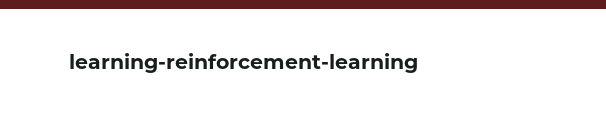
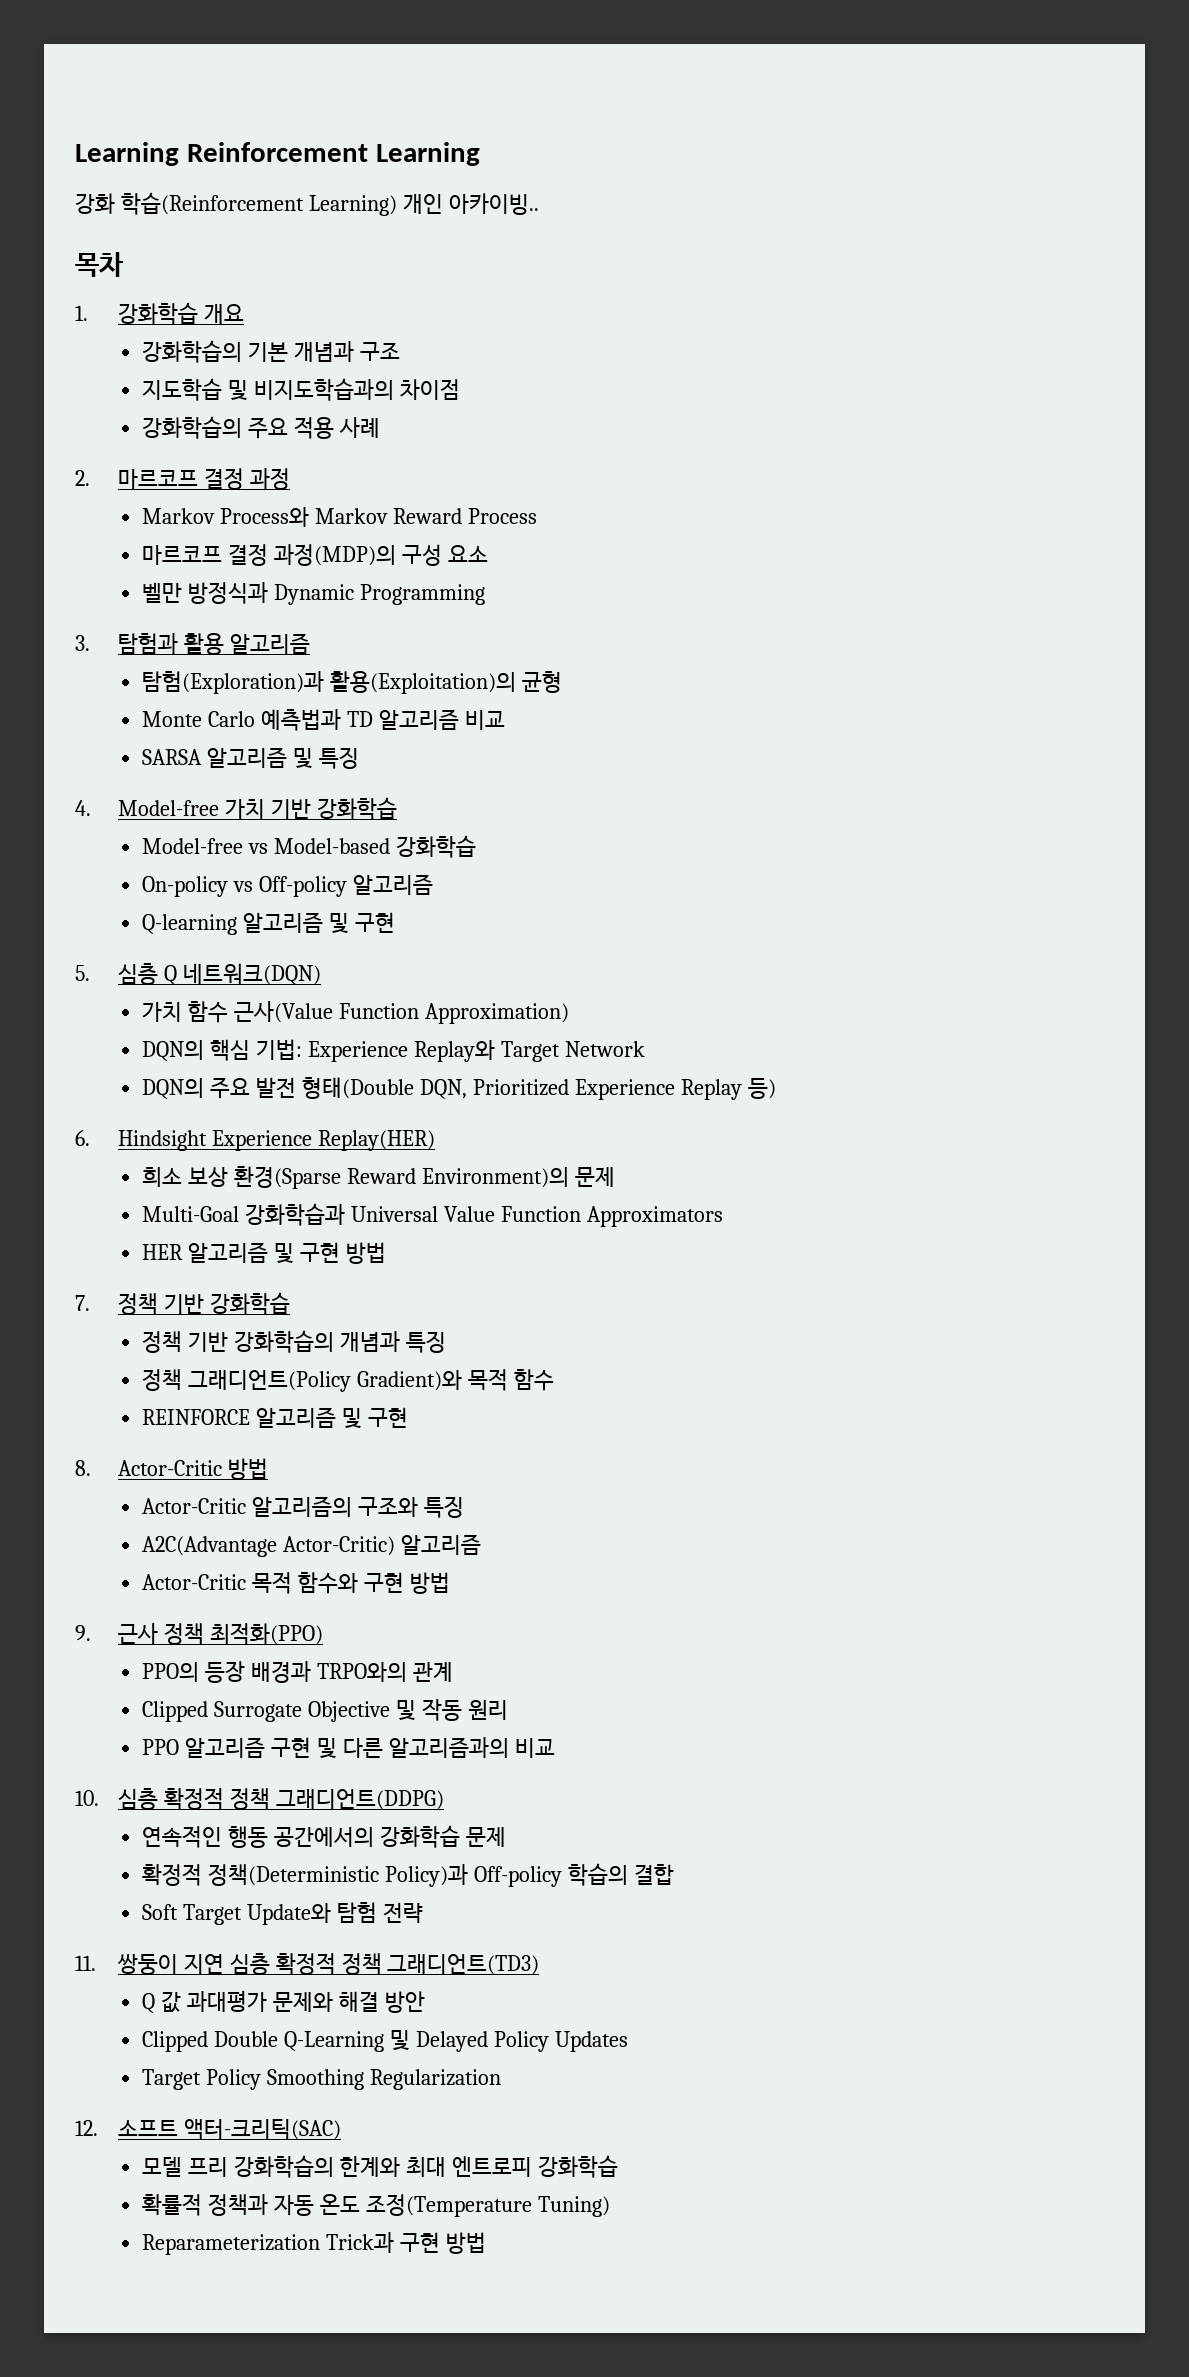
[69,53,418,73] learning-reinforcement-learning -> [75,142,480,166] [75,192,539,216] [75,252,124,277] [75,302,244,325] [141,340,400,363] [141,378,460,401] [141,416,380,439] [75,468,290,490] [141,507,537,527] [141,544,488,566] [141,582,485,605] [75,633,310,655] [141,671,562,694] [141,709,505,731] [141,747,359,769] [75,797,397,820] [141,835,476,858] [141,874,433,897] [141,912,395,935] [75,963,321,985] [141,1001,569,1024] [141,1039,645,1062] [141,1077,776,1100] [75,1130,435,1151] [141,1166,615,1189] [141,1203,723,1227] [141,1242,386,1264] [75,1292,290,1315] [141,1330,446,1353] [141,1369,554,1392] [141,1407,408,1428] [75,1458,268,1480] [141,1496,464,1518] [141,1534,481,1557] [141,1572,450,1594] [75,1623,323,1645] [141,1661,453,1683] [141,1699,508,1722] [141,1737,555,1758] [75,1788,444,1810] [141,1825,506,1848] [141,1863,674,1887] [141,1902,423,1925] [75,1953,540,1975] [141,1990,425,2013] [141,2030,628,2052] [141,2069,501,2090] [75,2118,341,2140] [141,2155,618,2178] [141,2194,610,2217] [141,2232,486,2255] Learning Reinforcement Learning // 강화 학습(Reinforcement Learning) 개인 아카이빙.. // 목차 // 1. 강화학습 개요 // 강화학습의 기본 개념과 구조 // 지도학습 및 비지도학습과의 차이점 // 강화학습의 주요 적용 사례 // 2. 마르코프 결정 과정 // Markov Process와 Markov Reward Process // 마르코프 결정 과정(MDP)의 구성 요소 // 벨만 방정식과 Dynamic Programming // 3. 탐험과 활용 알고리즘 // 탐험(Exploration)과 활용(Exploitation)의 균형 // Monte Carlo 예측법과 TD 알고리즘 비교 // SARSA 알고리즘 및 특징 // 4. Model-free 가치 기반 강화학습 // Model-free vs Model-based 강화학습 // On-policy vs Off-policy 알고리즘 // Q-learning 알고리즘 및 구현 // 5. 심층 Q 네트워크(DQN) // 가치 함수 근사(Value Function Approximation) // DQN의 핵심 기법: Experience Replay와 Target Network // DQN의 주요 발전 형태(Double DQN, Prioritized Experience Replay 등) // 6. Hindsight Experience Replay(HER) // 희소 보상 환경(Sparse Reward Environment)의 문제 // Multi-Goal 강화학습과 Universal Value Function Approximators // HER 알고리즘 및 구현 방법 // 7. 정책 기반 강화학습 // 정책 기반 강화학습의 개념과 특징 // 정책 그래디언트(Policy Gradient)와 목적 함수 // REINFORCE 알고리즘 및 구현 // 8. Actor-Critic 방법 // Actor-Critic 알고리즘의 구조와 특징 // A2C(Advantage Actor-Critic) 알고리즘 // Actor-Critic 목적 함수와 구현 방법 // 9. 근사 정책 최적화(PPO) // PPO의 등장 배경과 TRPO와의 관계 // Clipped Surrogate Objective 및 작동 원리 // PPO 알고리즘 구현 및 다른 알고리즘과의 비교 // 10. 심층 확정적 정책 그래디언트(DDPG) // 연속적인 행동 공간에서의 강화학습 문제 // 확정적 정책(Deterministic Policy)과 Off-policy 학습의 결합 // Soft Target Update와 탐험 전략 // 11. 쌍둥이 지연 심층 확정적 정책 그래디언트(TD3) // Q 값 과대평가 문제와 해결 방안 // Clipped Double Q-Learning 및 Delayed Policy Updates // Target Policy Smoothing Regularization // 12. 소프트 액터-크리틱(SAC) // 모델 프리 강화학습의 한계와 최대 엔트로피 강화학습 // 확률적 정책과 자동 온도 조정(Temperature Tuning) // Reparameterization Trick과 구현 방법

